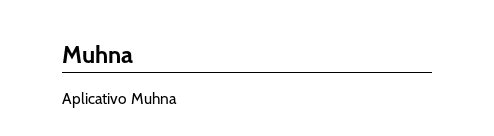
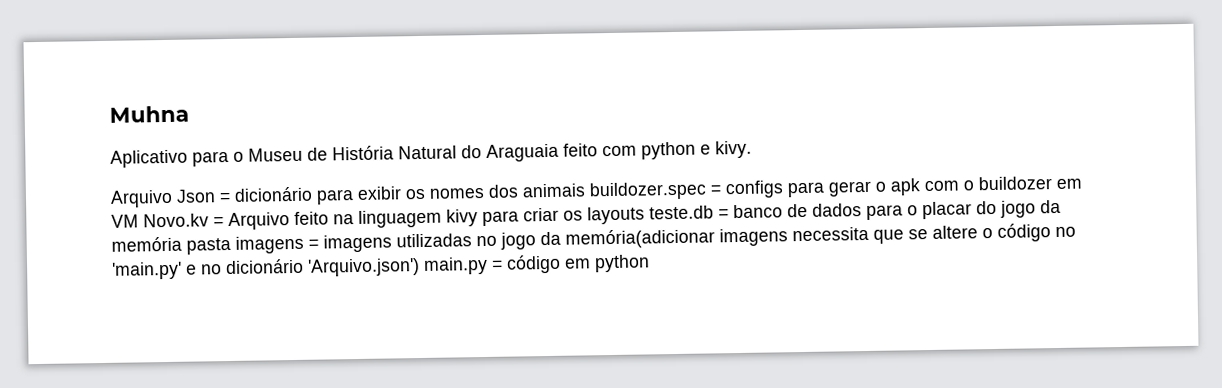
[131,92,178,104] Muhna -> [192,140,752,167] [110,176,1082,208] [111,199,1061,231] [111,223,1076,255] [112,254,650,280] para o Museu de História Natural do Araguaia feito com python e kivy. // Arquivo Json = dicionário para exibir os nomes dos animais buildozer.spec = configs para gerar o apk com o buildozer em VM Novo.kv = Arquivo feito na linguagem kivy para criar os layouts teste.db = banco de dados para o placar do jogo da memória pasta imagens = imagens utilizadas no jogo da memória(adicionar imagens necessita que se altere o código no 'main.py' e no dicionário 'Arquivo.json') main.py = código em python

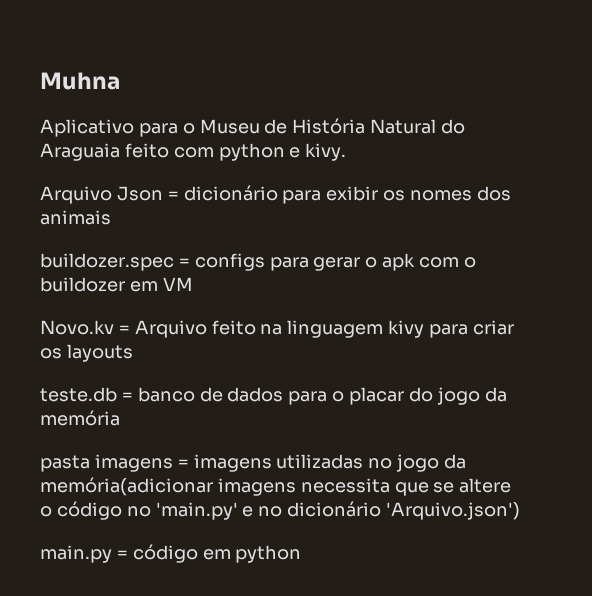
(586, 190) none -> (111, 217) //
(139, 221) none -> (193, 284) //
(645, 215) none -> (133, 353) //
(182, 244) none -> (120, 418) //
(420, 267) none -> (521, 511) //

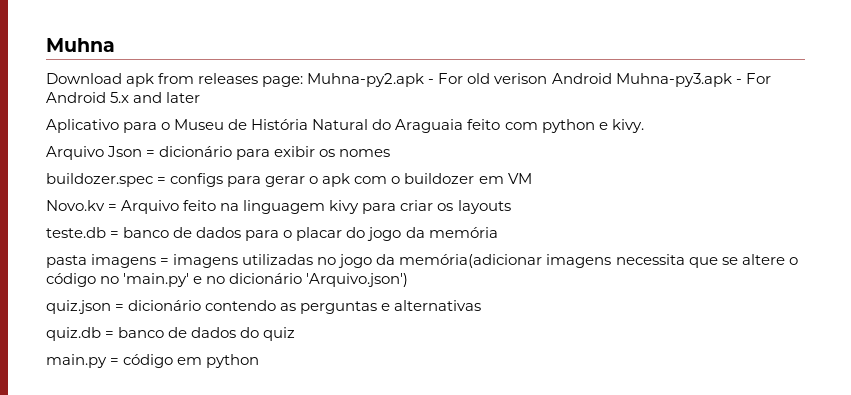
(120, 81) none -> [46,73,771,87] [46,92,201,103] // Download apk from releases page: Muhna-py2.apk - For old verison Android Muhna-py3.apk - For Android 5.x and later
[476,186,511,201] [40,210,111,225] dos animais -> (391, 153) none
(521, 511) none -> [46,300,482,314] [46,327,296,341] // quiz.json = dicionário contendo as perguntas e alternativas // quiz.db = banco de dados do quiz

